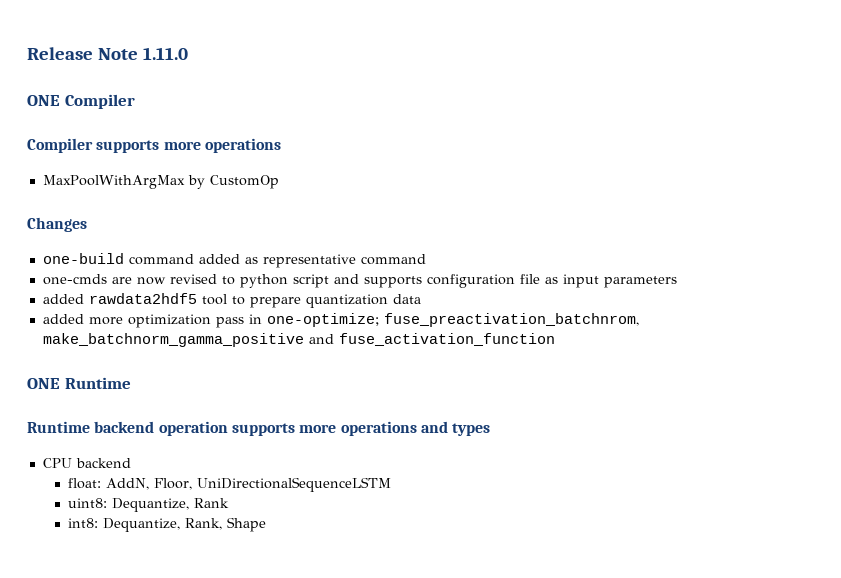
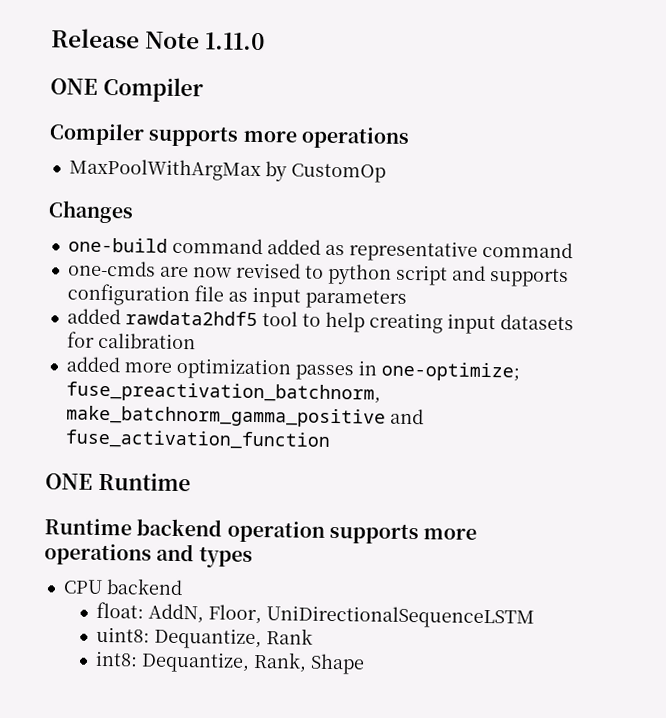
[249,294,421,308] prepare quantization data -> [324,311,574,335] [66,331,196,350] help creating input datasets for calibration
[215,317,244,328] pass -> [294,364,354,381] passes
[383,313,639,327] fuse_preactivation_batchnrom, -> [65,381,381,404] fuse_preactivation_batchnorm,

